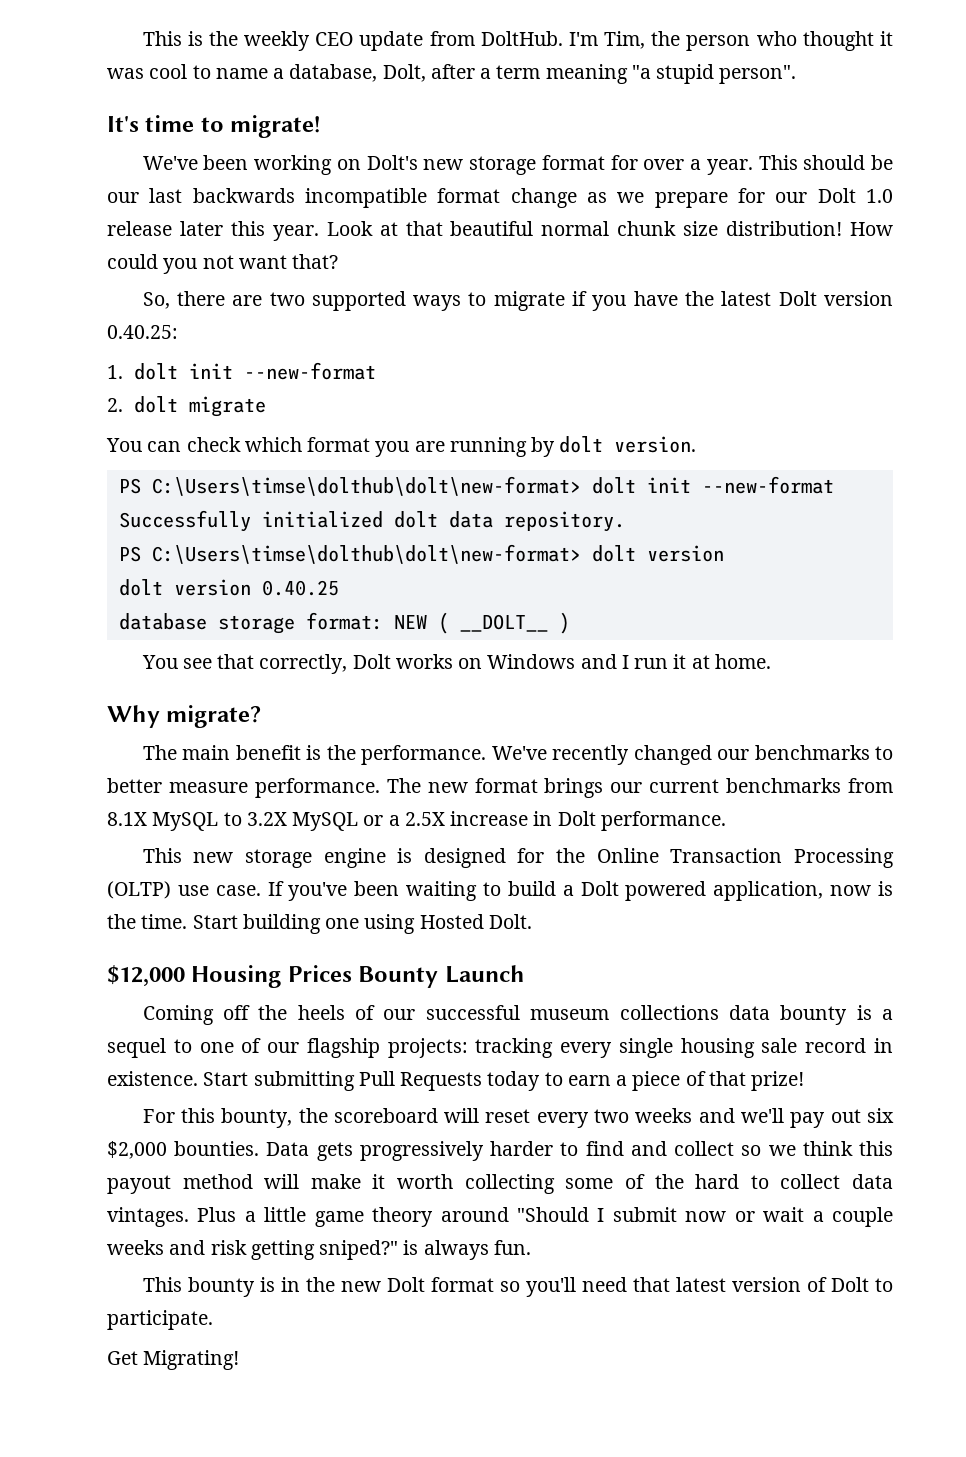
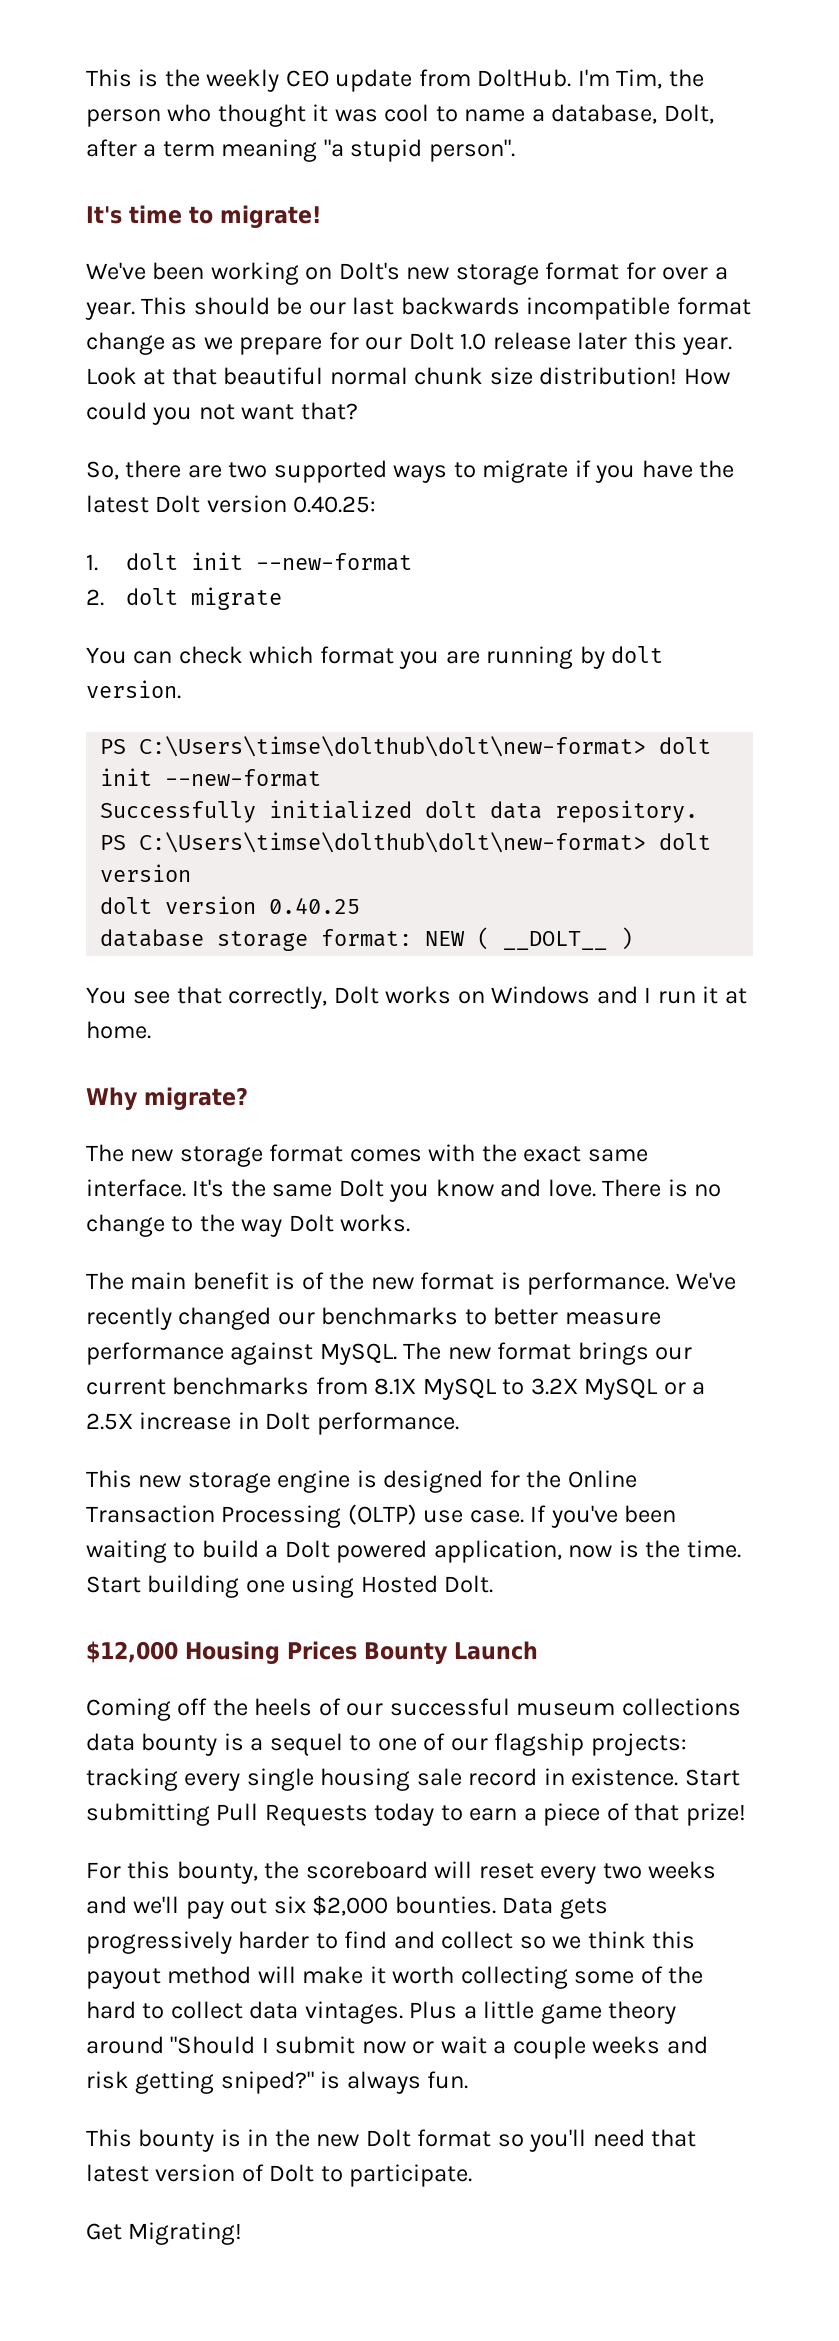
(262, 716) none -> [86,1144,648,1167] [86,1179,722,1202] [86,1214,411,1237] // The new storage format comes with the exact same interface. It's the same Dolt you know and love. There is no change to the way Dolt works.
[326,745,356,760] the -> [301,1272,521,1290] of the new format is
[254,778,380,798] performance. -> [86,1342,397,1365] performance against MySQL.

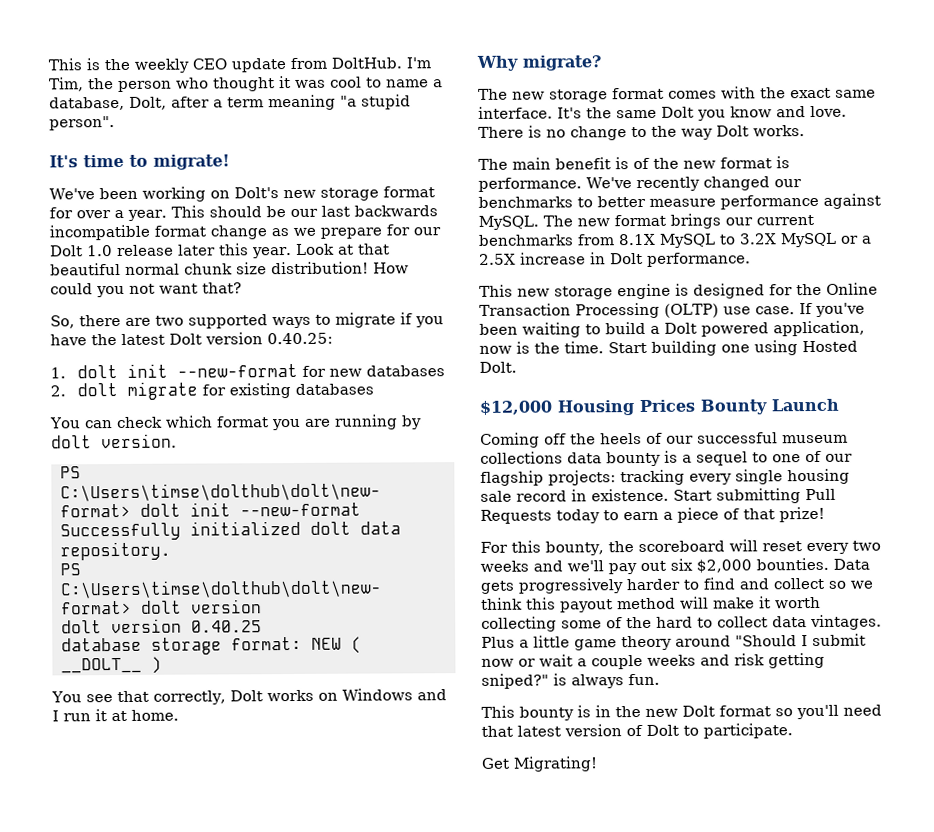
(413, 562) none -> [301,365,445,377] for new databases
(283, 598) none -> [201,383,374,399] for existing databases

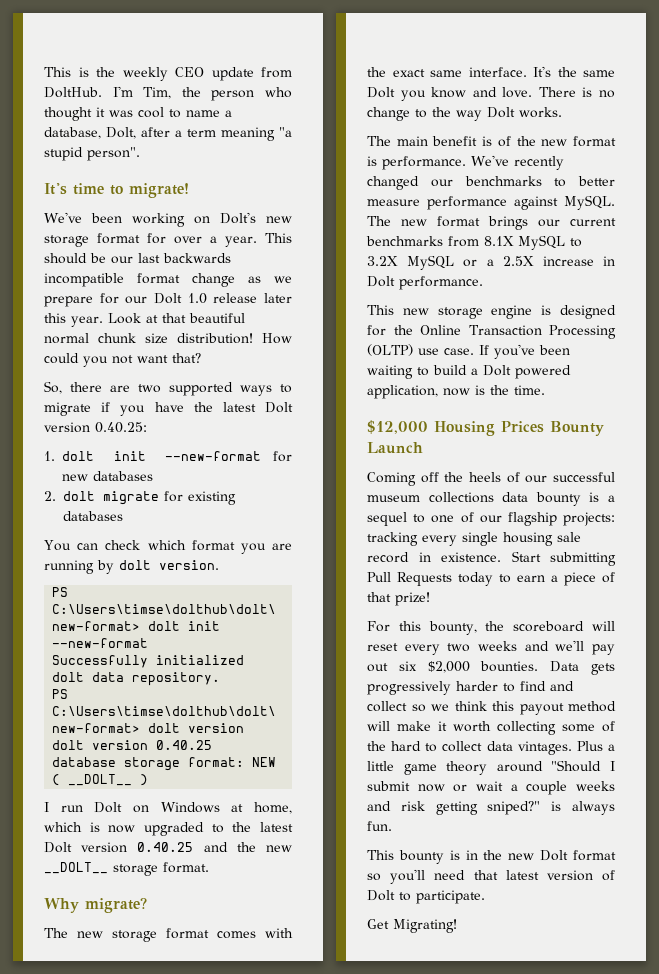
[51,688,447,705] [52,709,179,722] You see that correctly, Dolt works on Windows and I run it at home. -> [44,802,292,814] [44,822,293,836] [44,842,292,853] [44,862,209,876] I run Dolt on Windows at home, which is now upgraded to the latest Dolt version 0.40.25 and the new __DOLT__ storage format.
[608,340,858,356] [479,361,517,373] Start building one using Hosted Dolt. -> (545, 390) none

